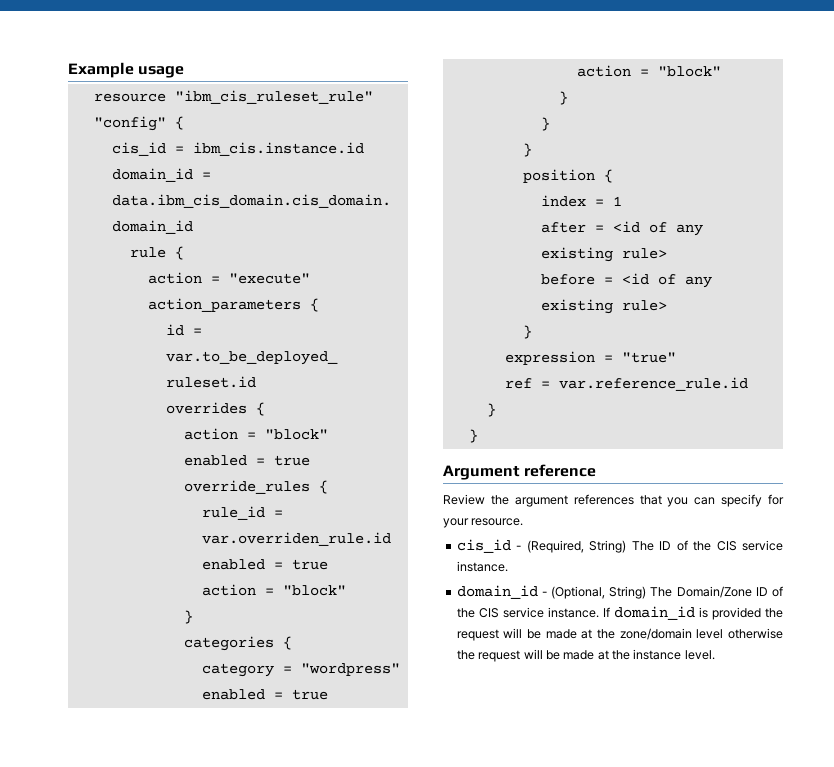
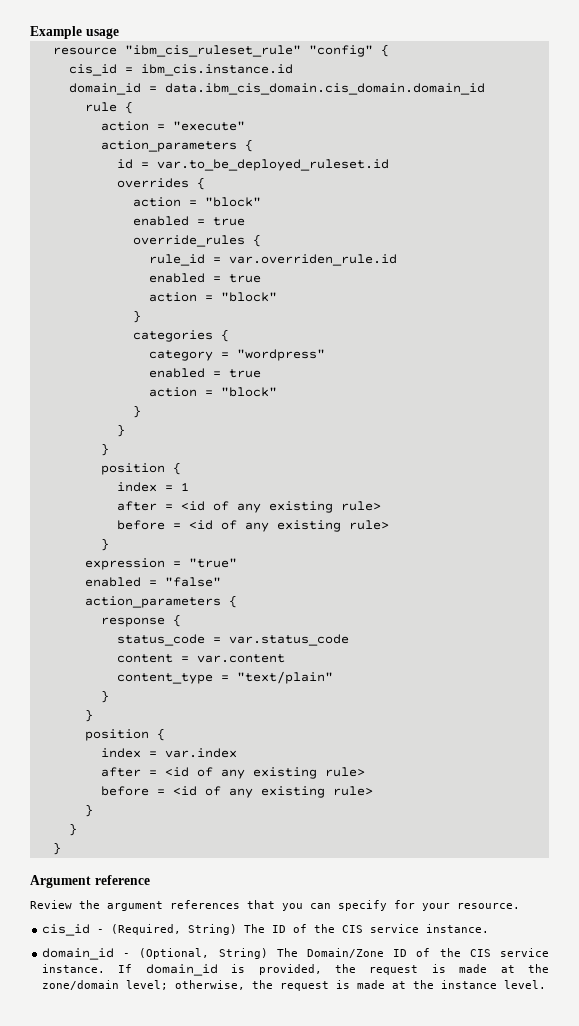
[504,377,748,391] ref = var.reference_rule.id -> [84,577,221,587] [84,595,237,608] [100,614,181,627] [116,634,349,646] [116,654,285,663] [116,671,333,684] [100,690,109,703] [84,709,93,722] [84,728,165,741] [100,748,237,758] [100,767,365,779] [100,786,373,798] [84,804,93,817] enabled = "false" // action_parameters { // response { // status_code = var.status_code // content = var.content // content_type = "text/plain" // } // } // position { // index = var.index // after = <id of any existing rule> // before = <id of any existing rule> // }
[711,607,783,620] [456,628,542,641] provided the request will be -> [258,964,446,975] provided, the request is
[696,628,783,639] [456,649,560,662] level otherwise the request will be -> [126,980,351,991] level; otherwise, the request is

